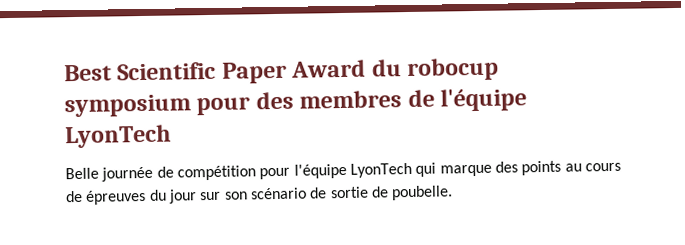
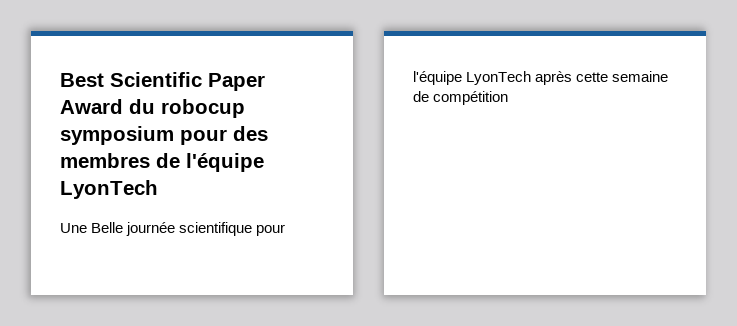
(171, 136) none -> [60,223,87,233] Une
[156,165,256,181] de compétition -> [179,222,253,236] scientifique
[415,160,621,177] [65,185,454,205] qui marque des points au cours de épreuves du jour sur son scénario de sortie de poubelle. -> [535,71,669,85] [413,91,509,105] après cette semaine de compétition

